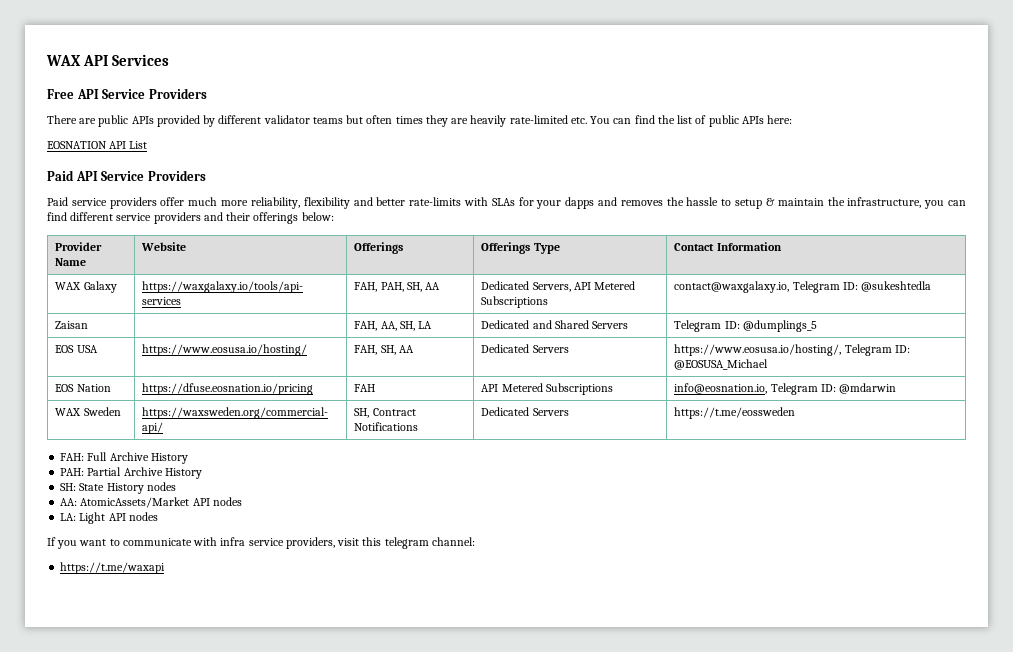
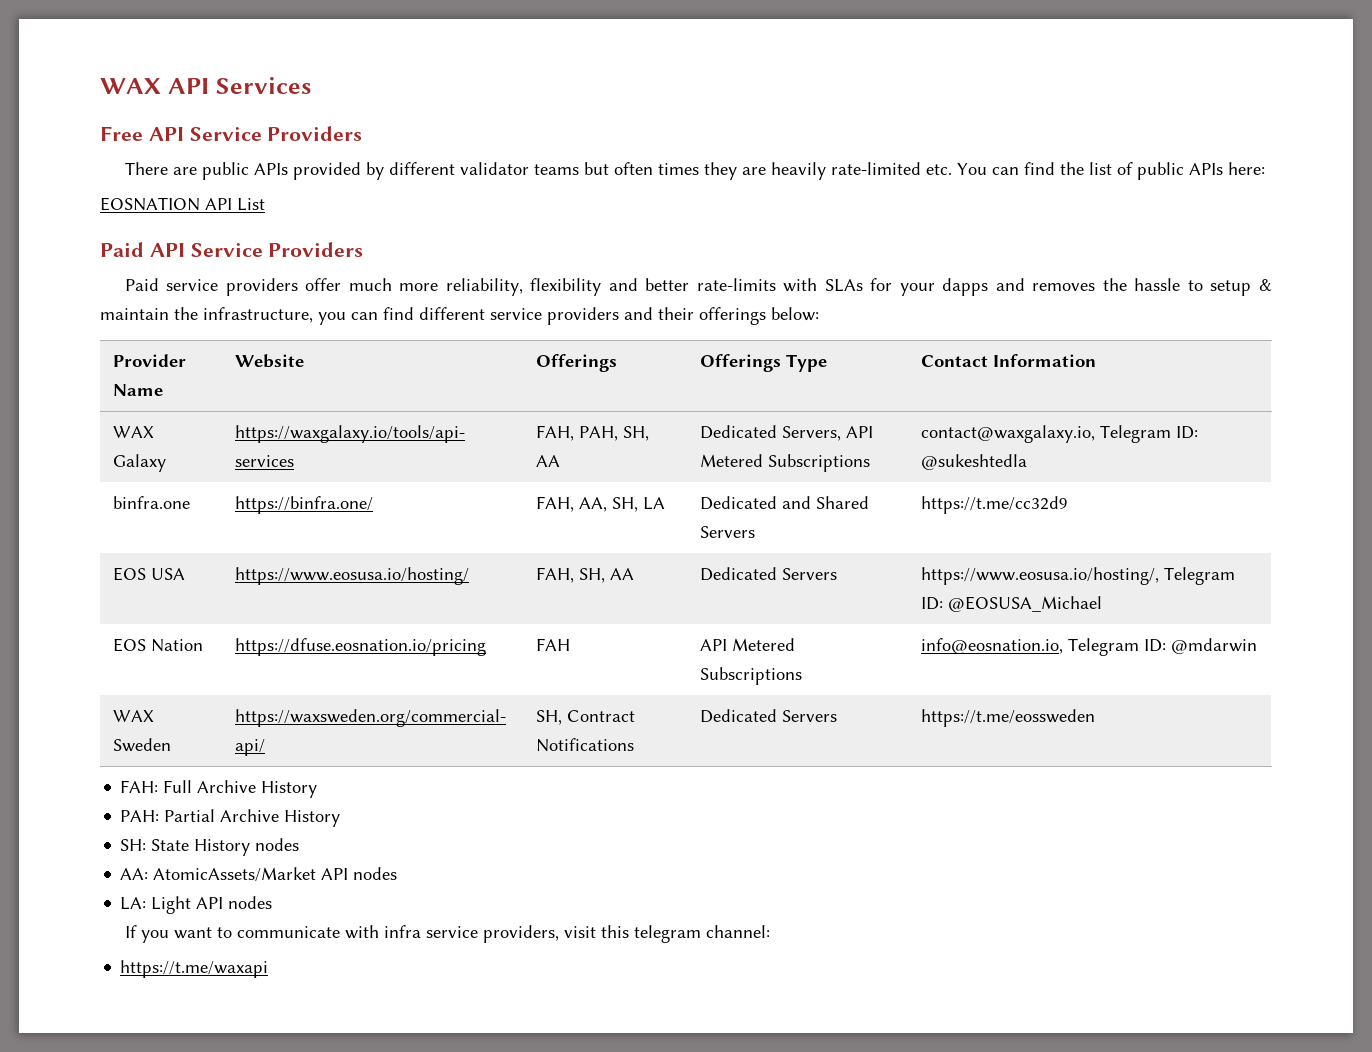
[55,321,89,329] Zaisan | -> [112,496,190,509] [234,496,373,514] binfra.one | https://binfra.one/
[674,320,817,332] Telegram ID: @dumplings_5 -> [920,496,1068,514] https://t.me/cc32d9

